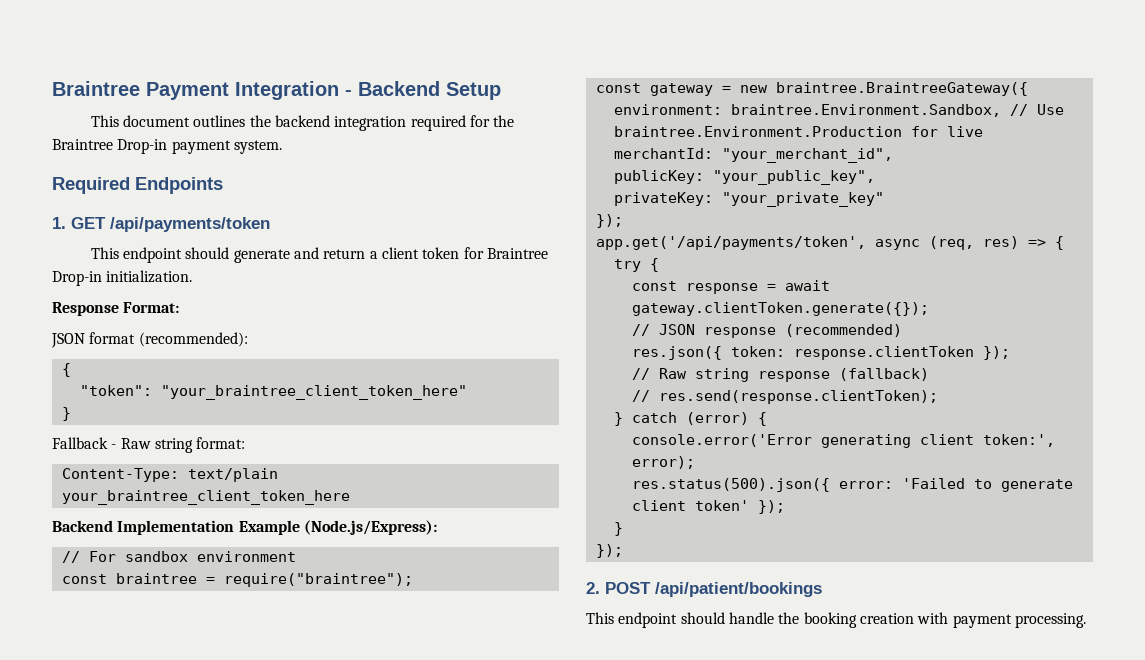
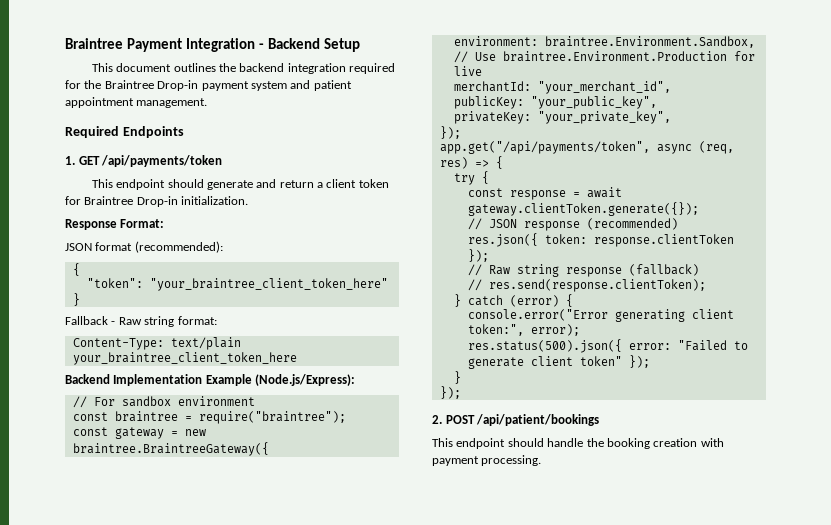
[233,140,282,154] system. -> [250,80,352,91] [65,97,208,108] system and patient appointment management.
[721,192,884,207] [595,214,623,228] [595,236,866,250] "your_private_key" // }); // app.get('/api/payments/token', -> [537,111,671,124] [439,126,461,139] [439,141,650,154] "your_private_key", // }); // app.get("/api/payments/token",
[631,434,812,447] console.error('Error -> [467,309,608,321] console.error("Error
[982,434,1055,447] token:', -> [467,324,524,336] token:",
[901,478,965,489] 'Failed -> [677,340,727,351] "Failed
[694,500,749,511] token' -> [579,356,622,366] token"

